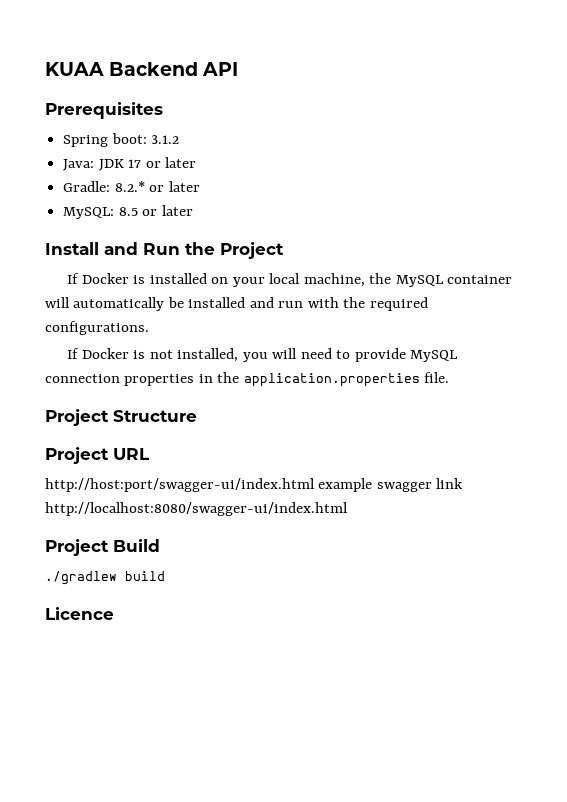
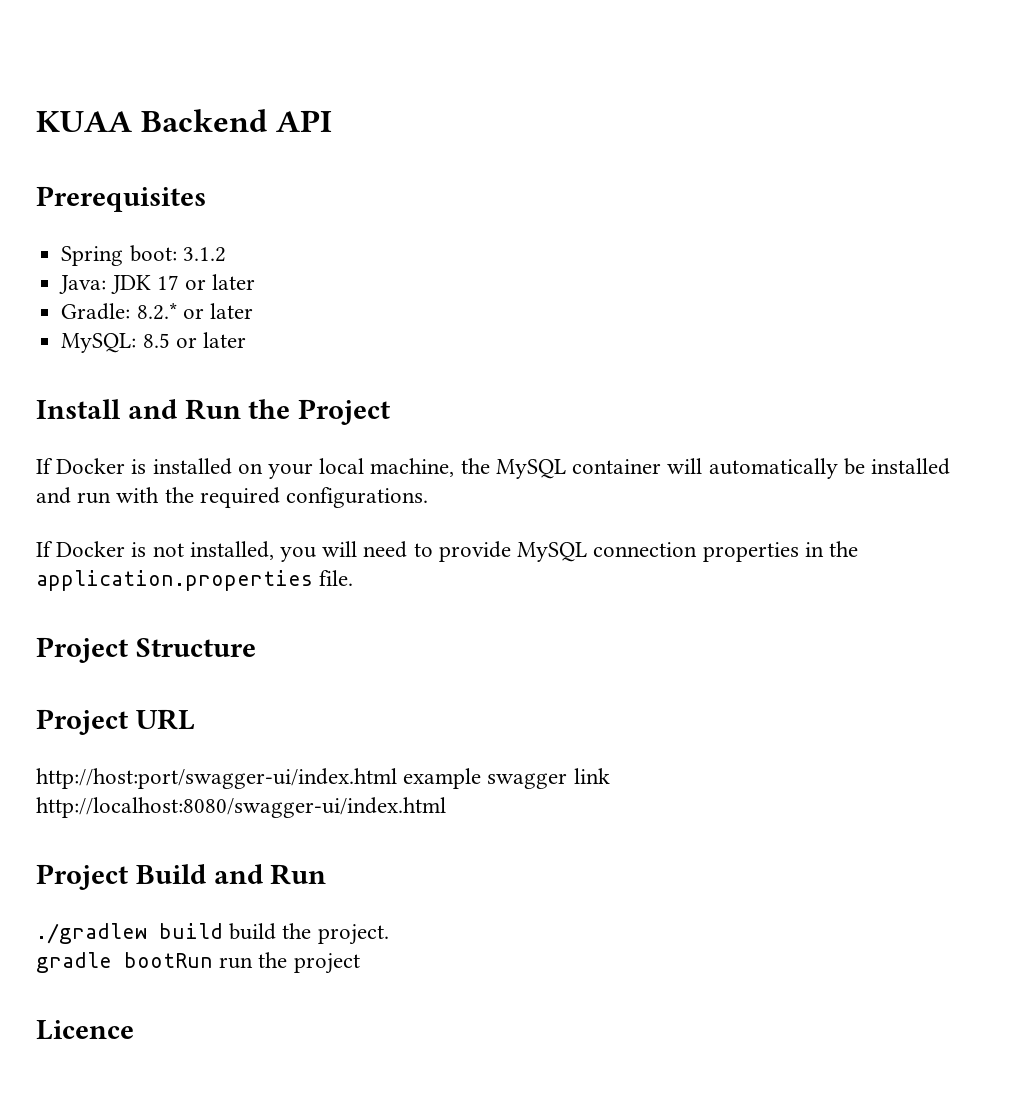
(160, 545) none -> [213,864,327,885] and Run
(165, 576) none -> [229,923,389,945] [36,952,360,974] build the project. // gradle bootRun run the project

